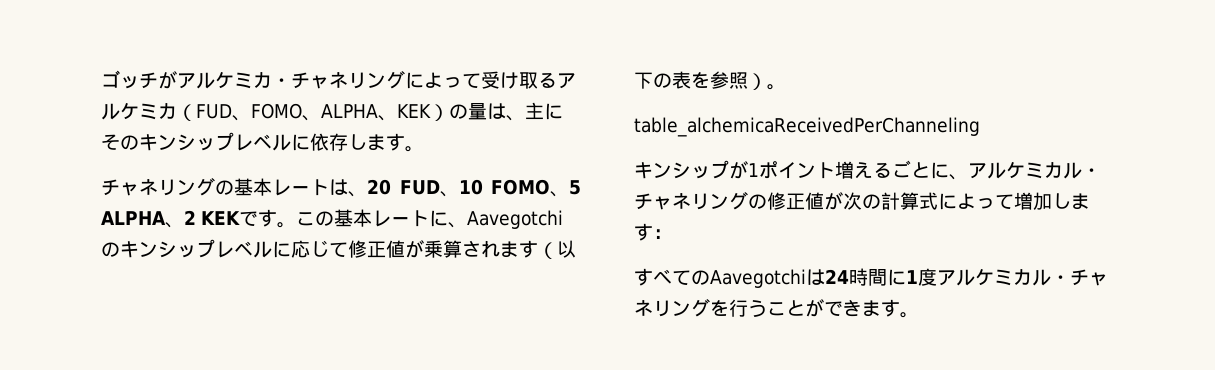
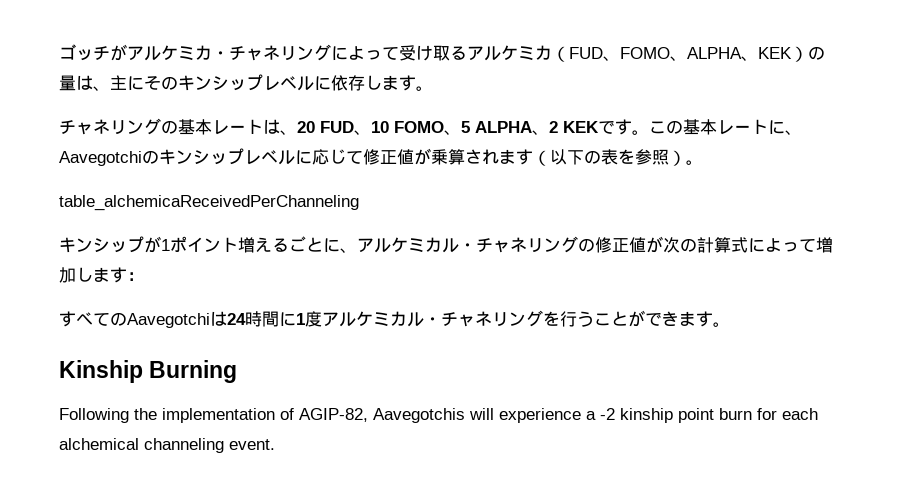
(919, 315) none -> [59,360,238,383] [59,408,818,423] [59,438,275,453] // Kinship Burning // Following the implementation of AGIP-82, Aavegotchis will experience a -2 kinship point burn for each alchemical channeling event.

